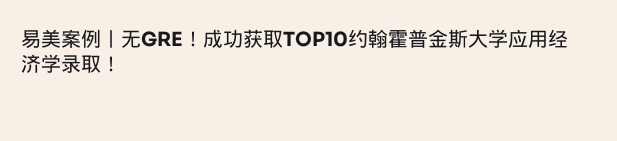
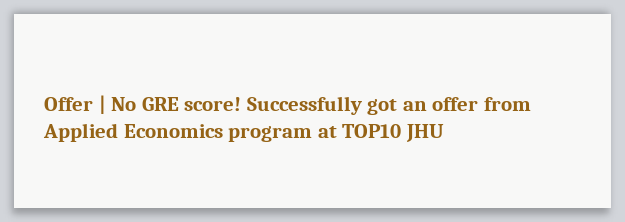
[21,29,568,49] [21,54,121,73] 易美案例丨无GRE！成功获取TOP10约翰霍普金斯大学应用经济学录取！ -> [44,95,531,115] [43,123,444,142] Offer | No GRE score! Successfully got an offer from Applied Economics program at TOP10 JHU

